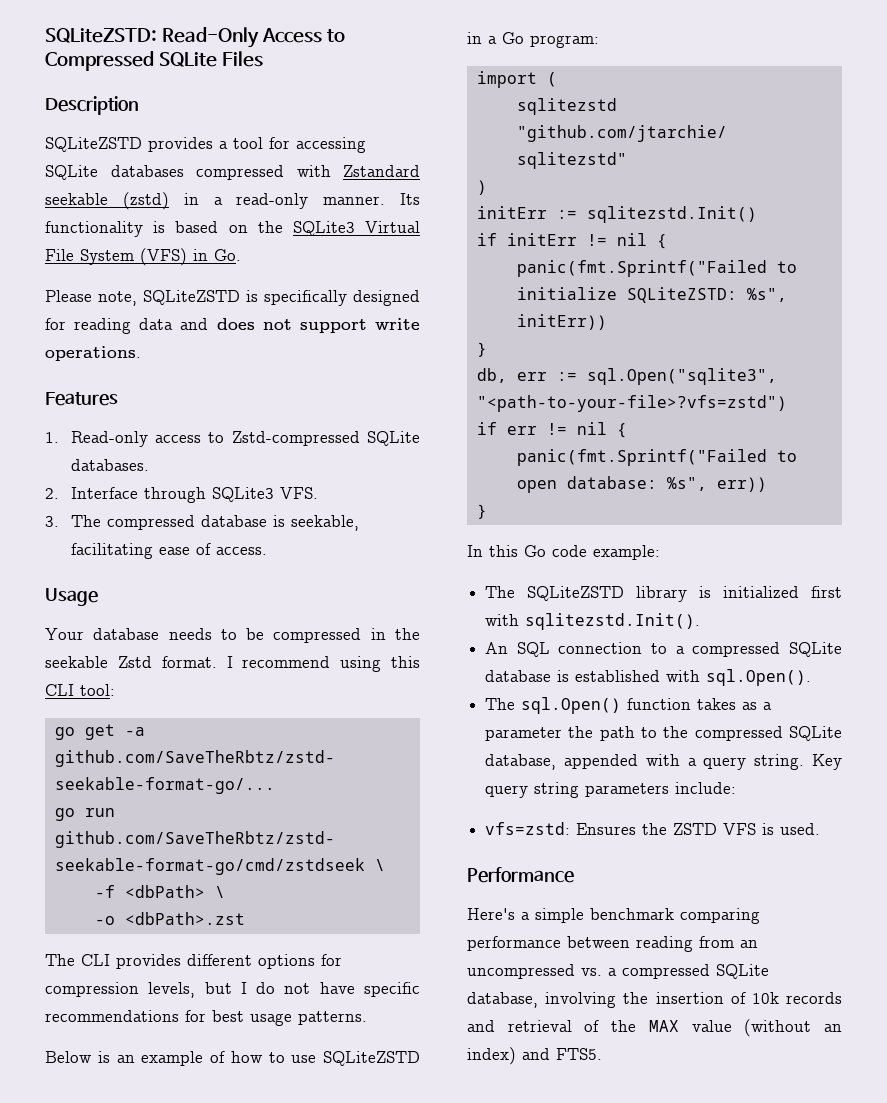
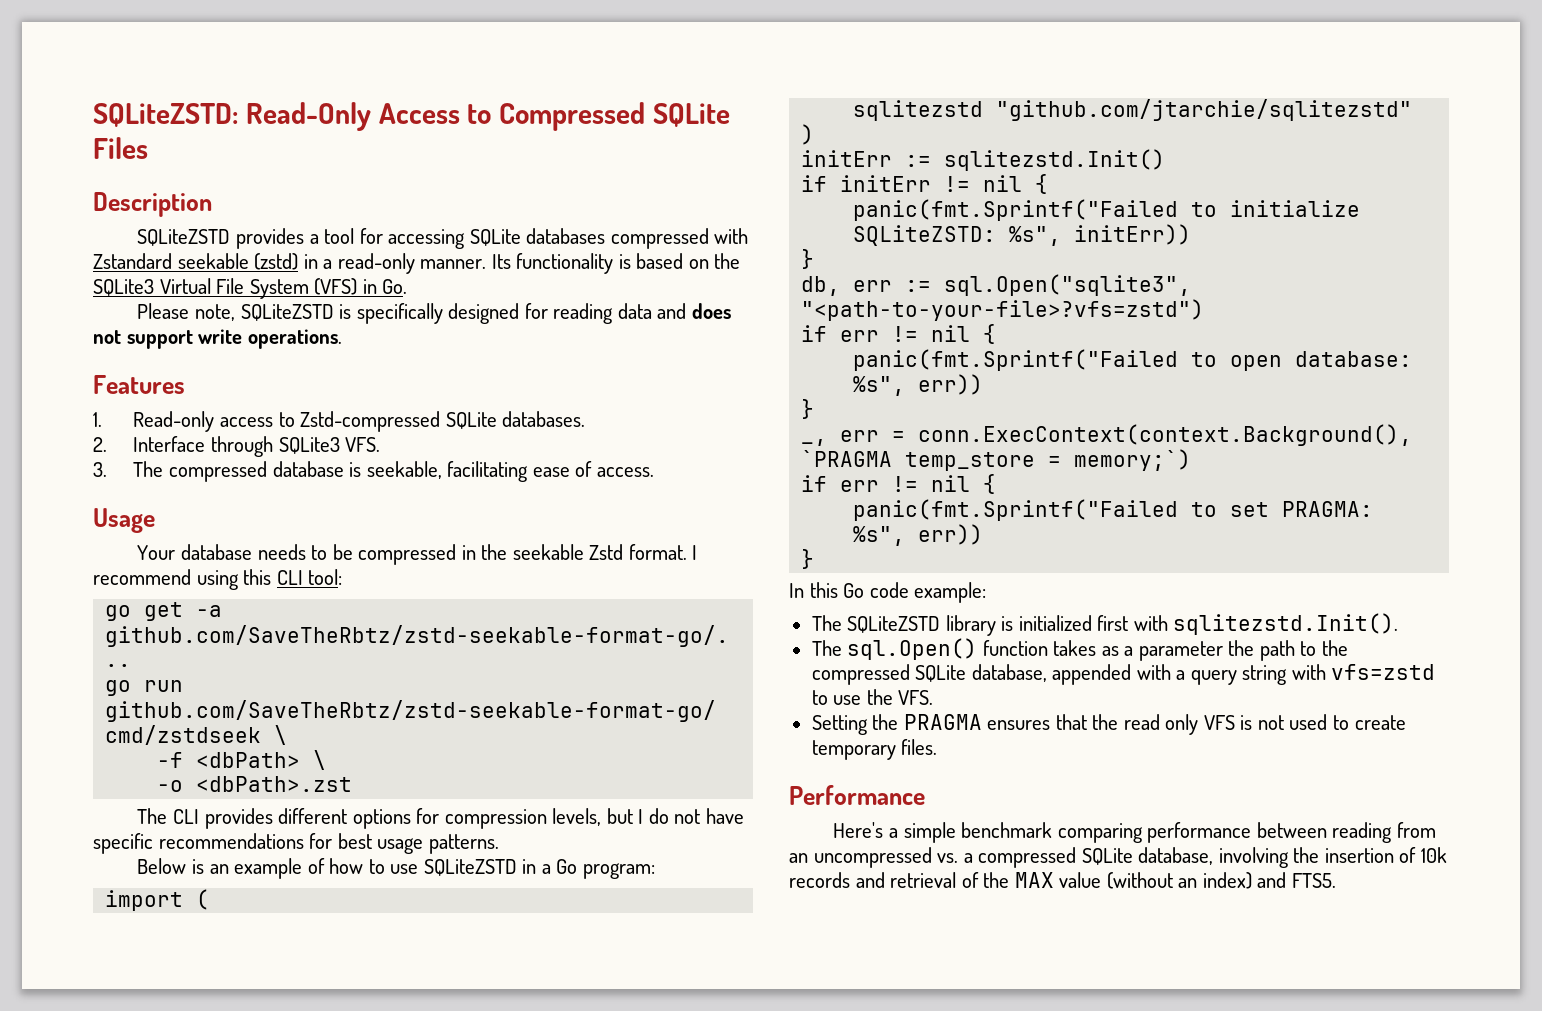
(487, 511) none -> [801,424,1413,446] [801,449,1192,471] [801,474,997,494] [853,499,1374,521] [853,524,984,546] [801,549,815,569] // _, err = conn.ExecContext(context.Background(), `PRAGMA temp_store = memory;`) // if err != nil { // panic(fmt.Sprintf("Failed to set PRAGMA: %s", err)) // }
[485,642,842,657] [485,669,812,686] // An SQL connection to a compressed SQLite database is established with sql.Open(). -> (1399, 624) none
[754,754,842,770] [485,782,737,798] [485,822,821,835] string. Key query string parameters include: // vfs=zstd: Ensures the ZSTD VFS is used. -> [1242,664,1436,685] [811,689,934,705] [811,714,1406,735] [811,739,938,760] string with vfs=zstd to use the VFS. // Setting the PRAGMA ensures that the read only VFS is not used to create temporary files.

